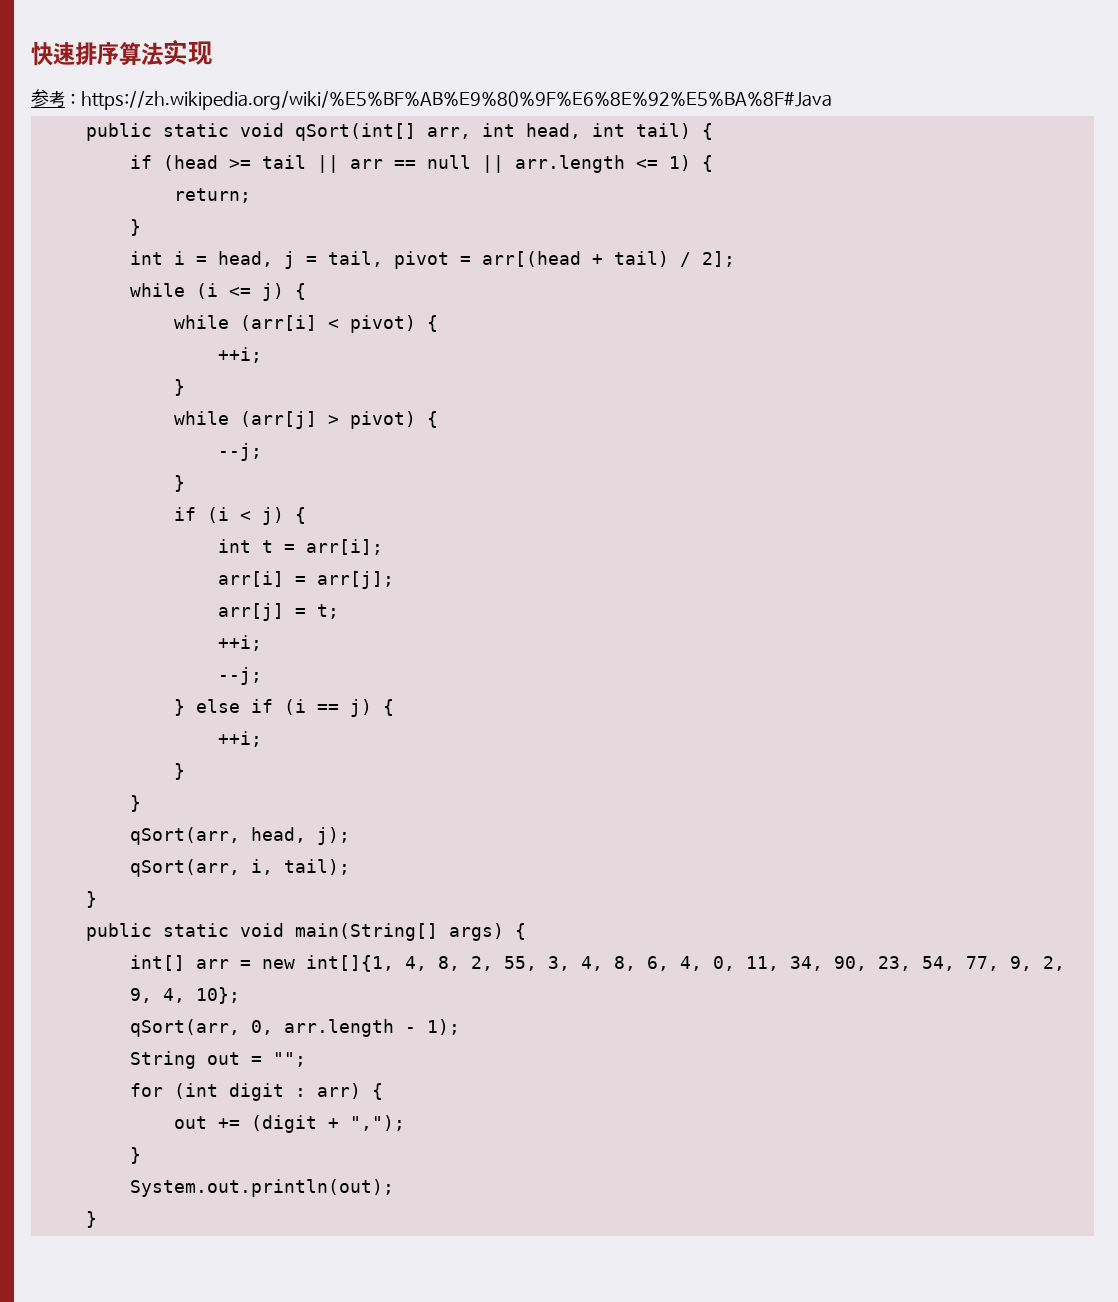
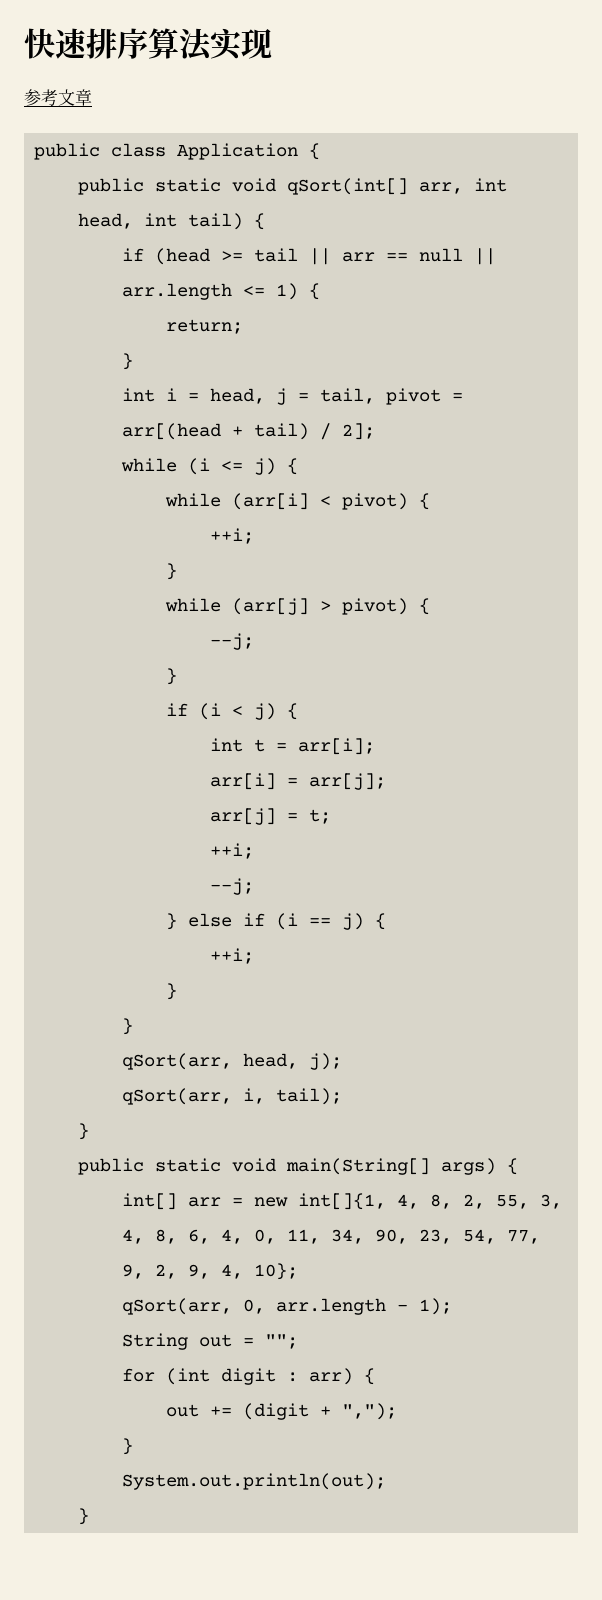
[65,90,832,110] ：https://zh.wikipedia.org/wiki/%E5%BF%AB%E9%80%9F%E6%8E%92%E5%BA%8F#Java -> [58,89,92,106] [34,143,321,160] 文章 // public class Application {

